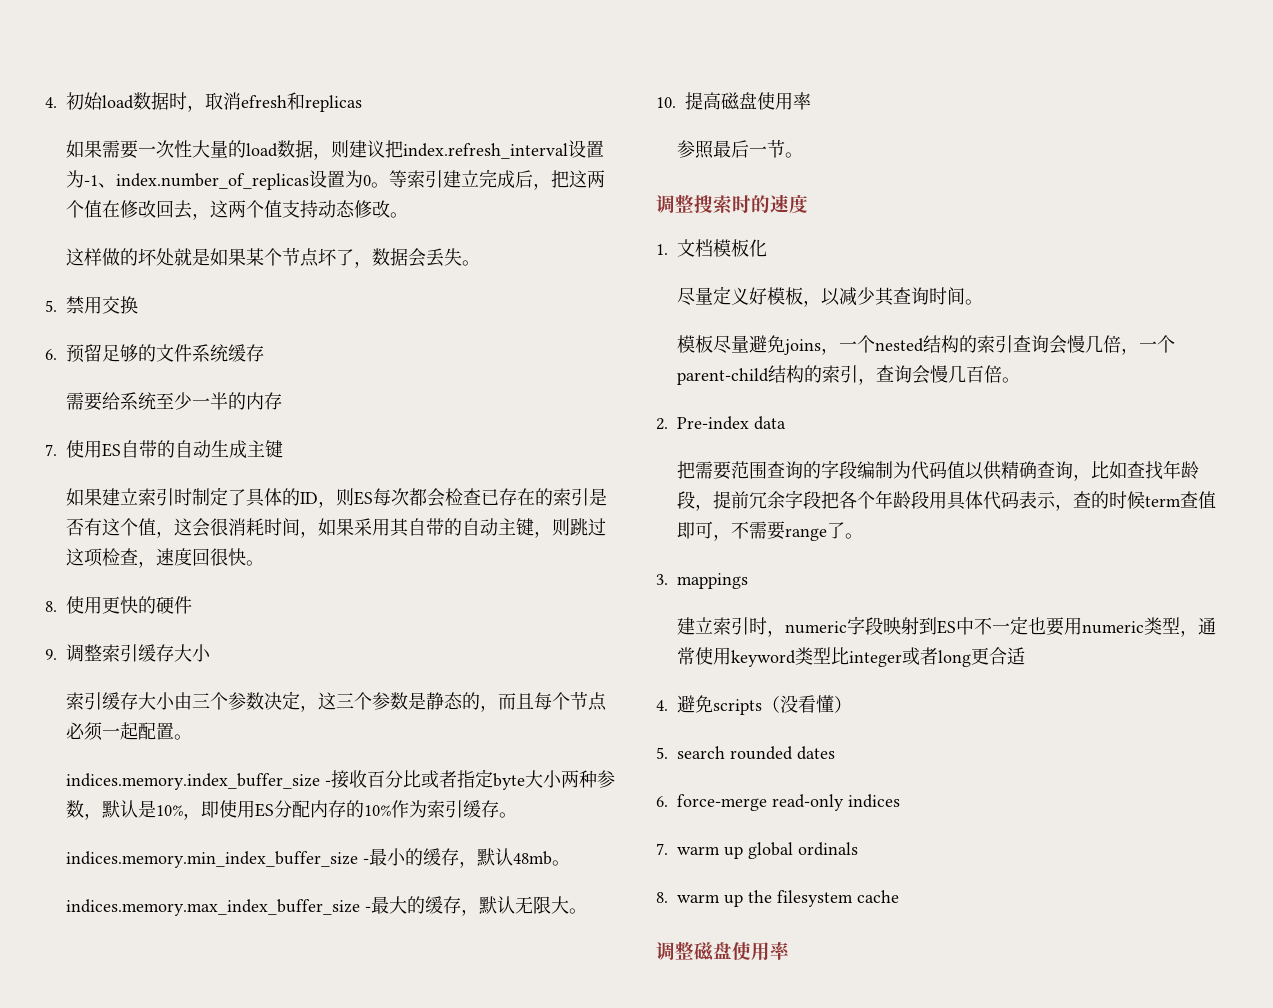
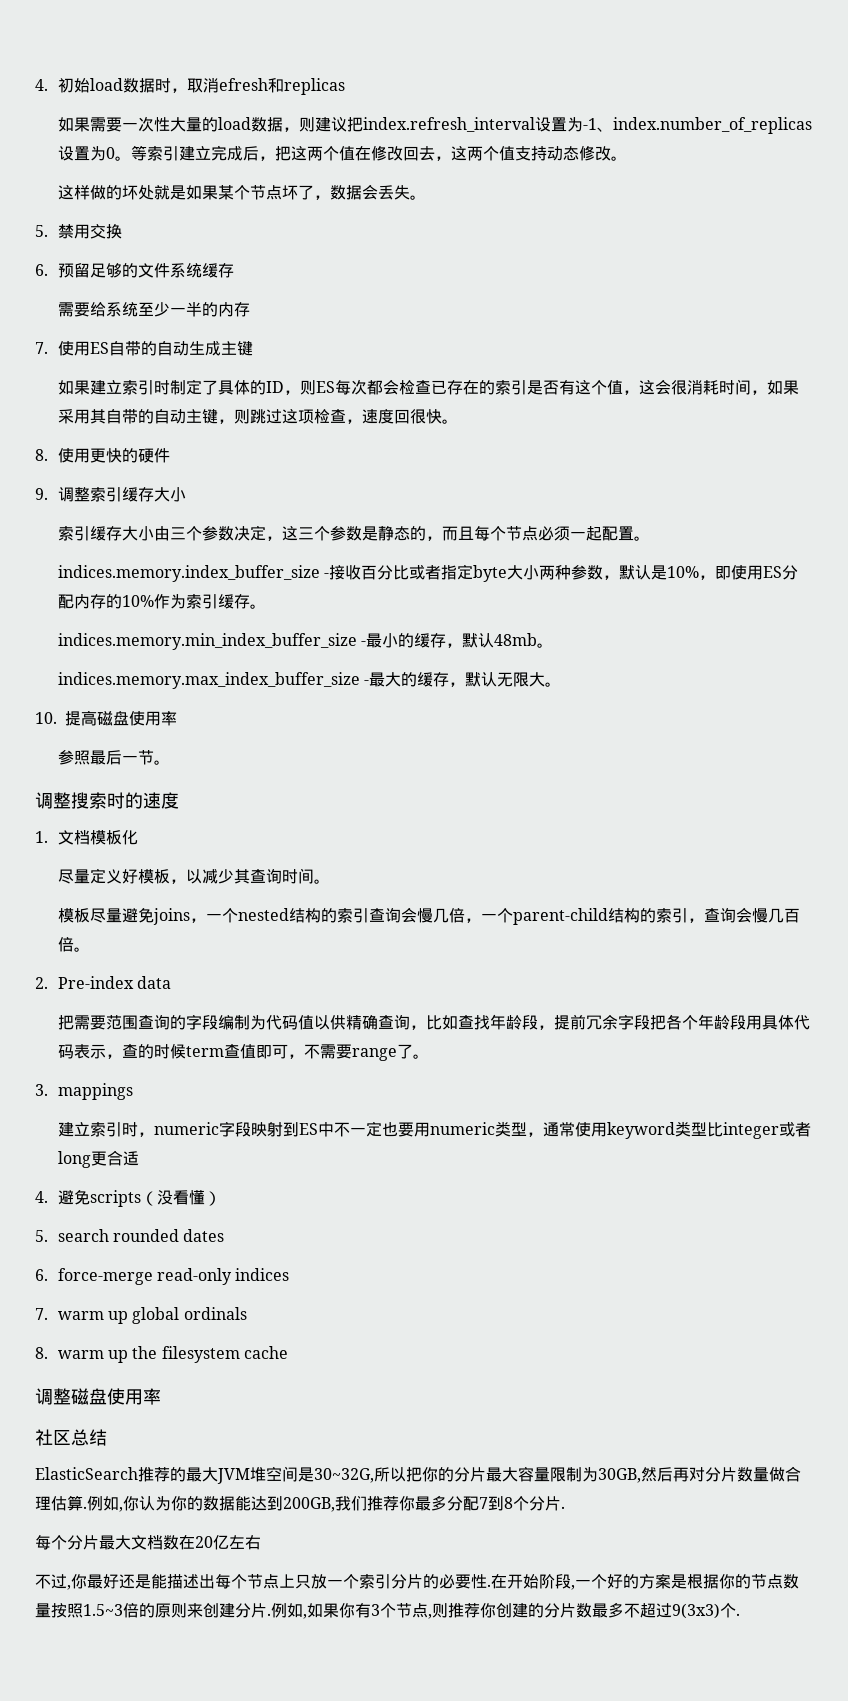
(789, 951) none -> [35,1429,107,1446] [35,1466,801,1484] [35,1495,565,1512] [35,1535,261,1550] [35,1574,799,1590] [35,1602,740,1619] // 社区总结 // ElasticSearch推荐的最大JVM堆空间是30~32G,所以把你的分片最大容量限制为30GB,然后再对分片数量做合理估算.例如,你认为你的数据能达到200GB,我们推荐你最多分配7到8个分片. // 每个分片最大文档数在20亿左右 // 不过,你最好还是能描述出每个节点上只放一个索引分片的必要性.在开始阶段,一个好的方案是根据你的节点数量按照1.5~3倍的原则来创建分片.例如,如果你有3个节点,则推荐你创建的分片数最多不超过9(3x3)个.

